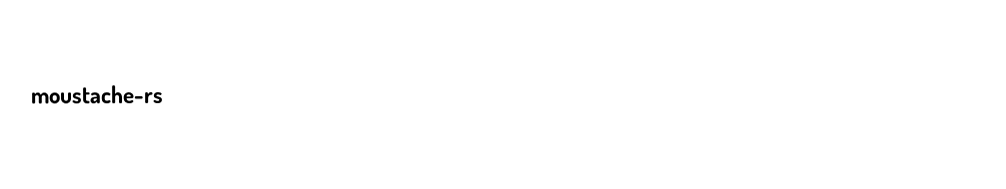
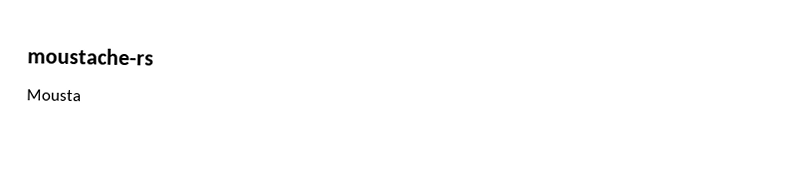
(164, 94) none -> [26,89,81,102] // Mousta

